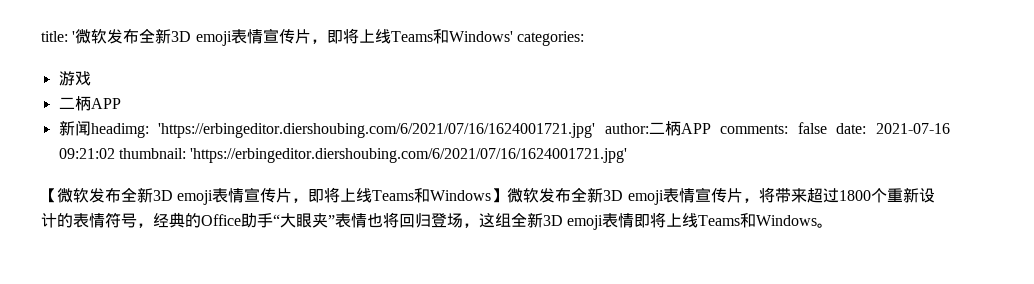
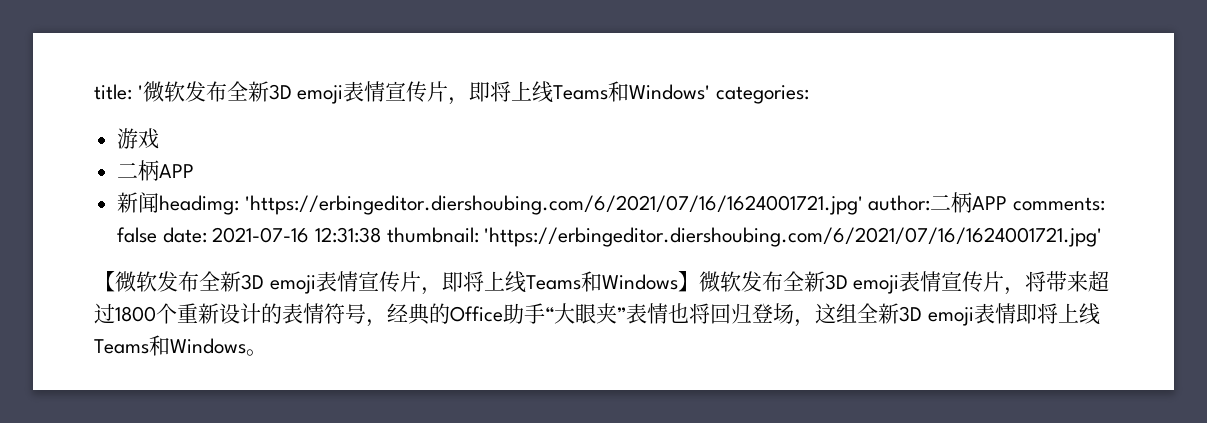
[58,148,115,159] 09:21:02 -> [315,227,382,243] 12:31:38

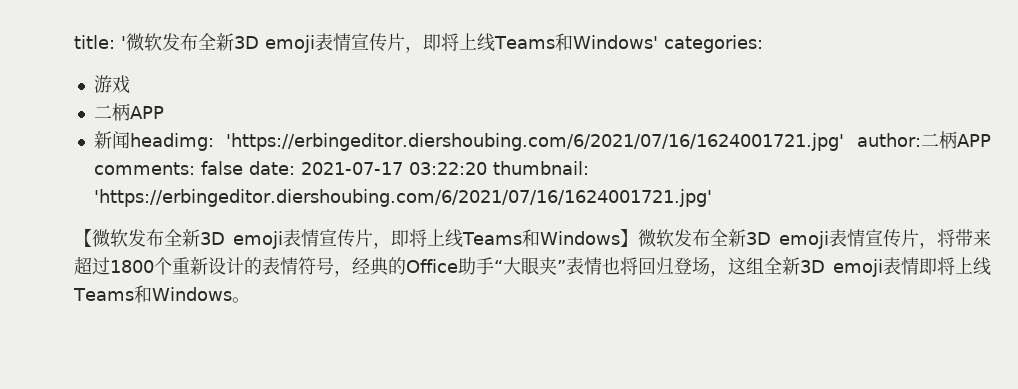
[212,227,382,243] 2021-07-16 12:31:38 -> [300,162,487,175] 2021-07-17 03:22:20

